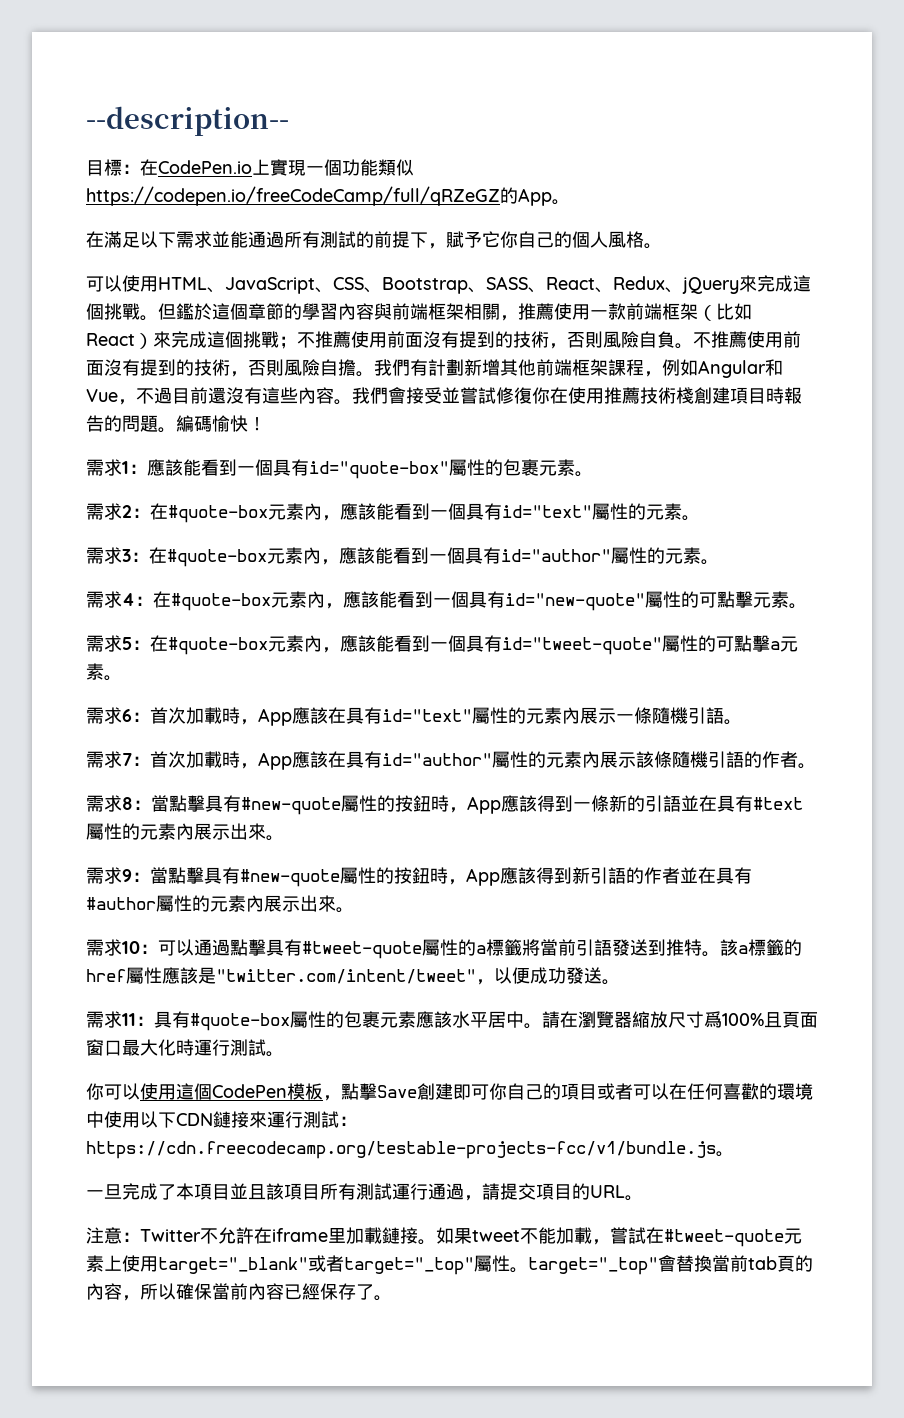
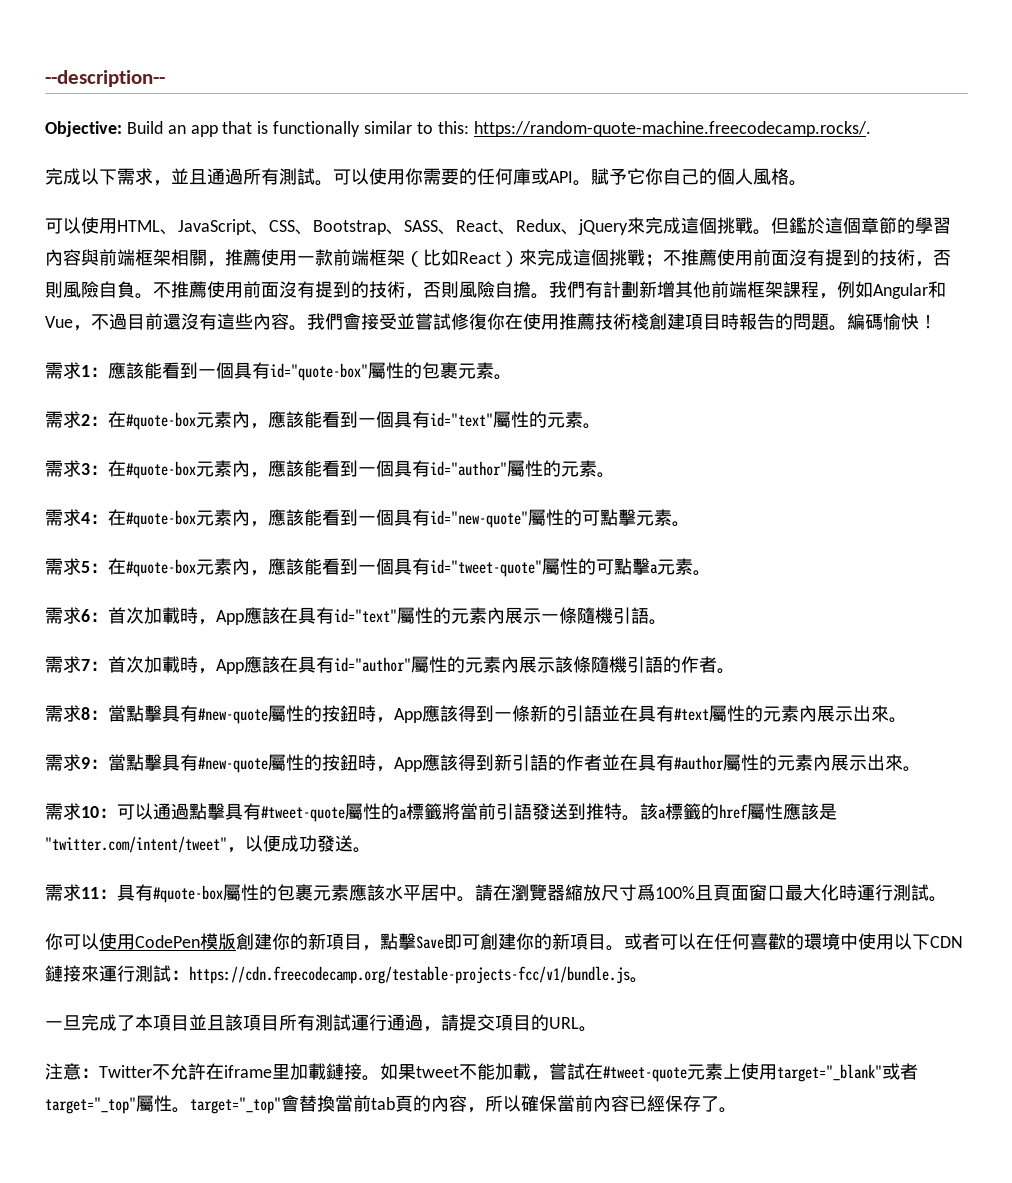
[86,159,414,176] [86,186,570,206] [86,231,140,248] 目標：在CodePen.io上實現一個功能類似https://codepen.io/freeCodeCamp/full/qRZeGZ的App。 // 在滿足 -> [45,121,871,137] [45,168,81,185] Objective: Build an app that is functionally similar to this: https://random-quote-machine.freecodecamp.rocks/. // 完成
[212,231,248,248] 並能 -> [153,168,207,186] ，並且
[356,231,446,249] 的前提下， -> [315,168,591,186] 。可以使用你需要的任何庫或API。
[176,1083,597,1101] 這個CodePen模板，點擊Save創建即可你自己的項目 -> [135,933,624,951] CodePen模版創建你的新項目，點擊Save即可創建你的新項目。

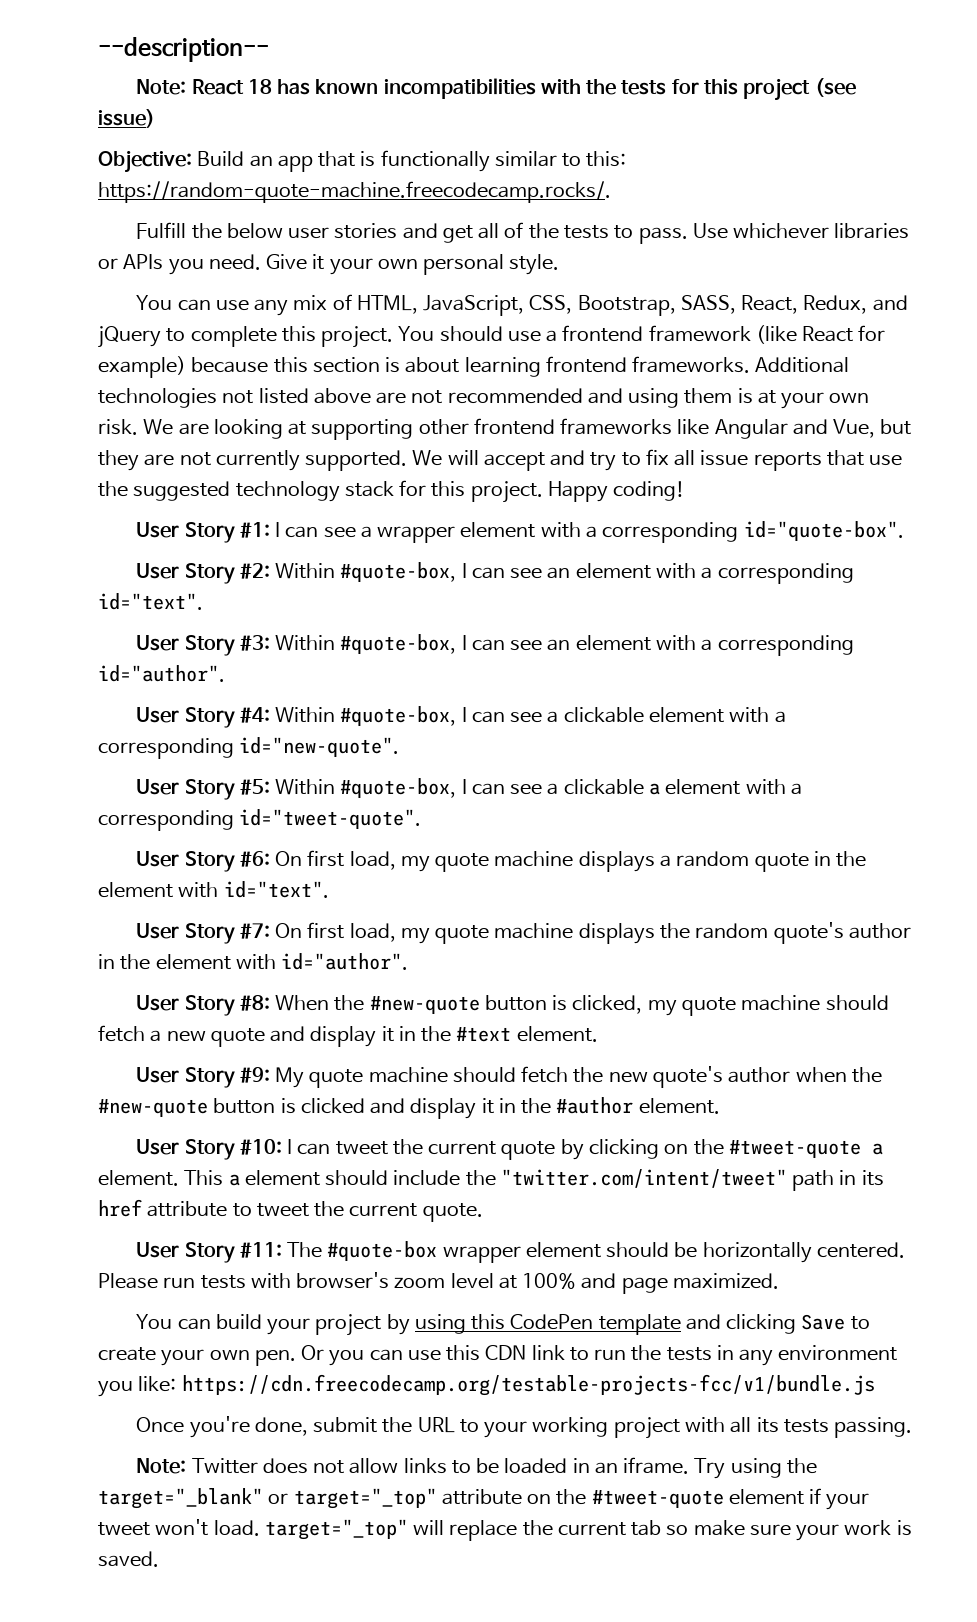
(165, 78) none -> [136,78,856,101] [98,109,155,128] // Note: React 18 has known incompatibilities with the tests for this project (see issue)
[45,168,807,186] [45,217,951,235] [45,249,951,267] [45,281,946,299] [45,313,937,331] [45,362,512,381] [45,411,601,430] [45,460,615,479] [45,509,690,528] [45,558,711,577] [45,607,667,625] [45,656,735,674] [45,705,907,724] [45,754,921,773] [45,803,837,822] [45,835,371,853] [45,884,947,903] [45,933,963,951] [45,965,648,984] [45,1014,597,1032] [45,1063,918,1082] [45,1095,737,1114] 完成以下需求，並且通過所有測試。可以使用你需要的任何庫或API。賦予它你自己的個人風格。 // 可以使用HTML、JavaScript、CSS、Bootstrap、SASS、React、Redux、jQuery來完成這個挑戰。但鑑於這個章節的學習內容與前端框架相關，推薦使用一款前端框架（比如React）來完成這個挑戰；不推薦使用前面沒有提到的技術，否則風險自負。不推薦使用前面沒有提到的技術，否則風險自擔。我們有計劃新增其他前端框架課程，例如Angular和Vue，不過目前還沒有這些內容。我們會接受並嘗試修復你在使用推薦技術棧創建項目時報告的問題。編碼愉快！ // 需求1：應該能看到一個具有id="quote-box"屬性的包裹元素。 // 需求2：在#quote-box元素內，應該能看到一個具有id="text"屬性的元素。 // 需求3：在#quote-box元素內，應該能看到一個具有id="author"屬性的元素。 // 需求4：在#quote-box元素內，應該能看到一個具有id="new-quote"屬性的可點擊元素。 // 需求5：在#quote-box元素內，應該能看到一個具有id="tweet-quote"屬性的可點擊a元素。 // 需求6：首次加載時，App應該在具有id="text"屬性的元素內展示一條隨機引語。 // 需求7：首次加載時，App應該在具有id="author"屬性的元素內展示該條隨機引語的作者。 // 需求8：當點擊具有#new-quote屬性的按鈕時，App應該得到一條新的引語並在具有#text屬性的元素內展示出來。 // 需求9：當點擊具有#new-quote屬性的按鈕時，App應該得到新引語的作者並在具有#author屬性的元素內展示出來。 // 需求10：可以通過點擊具有#tweet-quote屬性的a標籤將當前引語發送到推特。該a標籤的href屬性應該是"twitter.com/intent/tweet"，以便成功發送。 // 需求11：具有#quote-box屬性的包裹元素應該水平居中。請在瀏覽器縮放尺寸爲100%且頁面窗口最大化時運行測試。 // 你可以使用CodePen模版創建你的新項目，點擊Save即可創建你的新項目。或者可以在任何喜歡的環境中使用以下CDN鏈接來運行測試：https://cdn.freecodecamp.org/testable-projects-fcc/v1/bundle.js。 // 一旦完成了本項目並且該項目所有測試運行通過，請提交項目的URL。 // 注意：Twitter不允許在iframe里加載鏈接。如果tweet不能加載，嘗試在#tweet-quote元素上使用target="_blank"或者target="_top"屬性。target="_top"會替換當前tab頁的內容，所以確保當前內容已經保存了。 -> [136,222,910,244] [98,254,560,275] [136,294,908,316] [98,325,886,348] [98,356,850,378] [98,388,870,409] [98,418,912,440] [98,449,903,471] [98,480,686,503] [136,521,904,543] [136,562,854,584] [98,593,203,610] [136,634,854,656] [98,665,225,682] [136,706,786,728] [98,737,400,759] [136,778,802,800] [98,809,422,831] [136,850,867,872] [98,881,329,898] [136,922,911,944] [98,953,409,970] [136,995,889,1016] [98,1025,598,1047] [136,1066,882,1088] [98,1097,720,1119] [136,1139,883,1160] [98,1169,884,1191] [98,1199,483,1222] [136,1241,906,1263] [98,1272,779,1294] [136,1314,870,1336] [98,1345,898,1366] [98,1374,875,1397] [136,1416,913,1439] [136,1457,818,1479] [98,1488,870,1510] [98,1519,912,1541] [98,1551,159,1567] Fulfill the below user stories and get all of the tests to pass. Use whichever libraries or APIs you need. Give it your own personal style. // You can use any mix of HTML, JavaScript, CSS, Bootstrap, SASS, React, Redux, and jQuery to complete this project. You should use a frontend framework (like React for example) because this section is about learning frontend frameworks. Additional technologies not listed above are not recommended and using them is at your own risk. We are looking at supporting other frontend frameworks like Angular and Vue, but they are not currently supported. We will accept and try to fix all issue reports that use the suggested technology stack for this project. Happy coding! // User Story #1: I can see a wrapper element with a corresponding id="quote-box". // User Story #2: Within #quote-box, I can see an element with a corresponding id="text". // User Story #3: Within #quote-box, I can see an element with a corresponding id="author". // User Story #4: Within #quote-box, I can see a clickable element with a corresponding id="new-quote". // User Story #5: Within #quote-box, I can see a clickable a element with a corresponding id="tweet-quote". // User Story #6: On first load, my quote machine displays a random quote in the element with id="text". // User Story #7: On first load, my quote machine displays the random quote's author in the element with id="author". // User Story #8: When the #new-quote button is clicked, my quote machine should fetch a new quote and display it in the #text element. // User Story #9: My quote machine should fetch the new quote's author when the #new-quote button is clicked and display it in the #author element. // User Story #10: I can tweet the current quote by clicking on the #tweet-quote a element. This a element should include the "twitter.com/intent/tweet" path in its href attribute to tweet the current quote. // User Story #11: The #quote-box wrapper element should be horizontally centered. Please run tests with browser's zoom level at 100% and page maximized. // You can build your project by using this CodePen template and clicking Save to create your own pen. Or you can use this CDN link to run the tests in any environment you like: https://cdn.freecodecamp.org/testable-projects-fcc/v1/bundle.js // Once you're done, submit the URL to your working project with all its tests passing. // Note: Twitter does not allow links to be loaded in an iframe. Try using the target="_blank" or target="_top" attribute on the #tweet-quote element if your tweet won't load. target="_top" will replace the current tab so make sure your work is saved.

